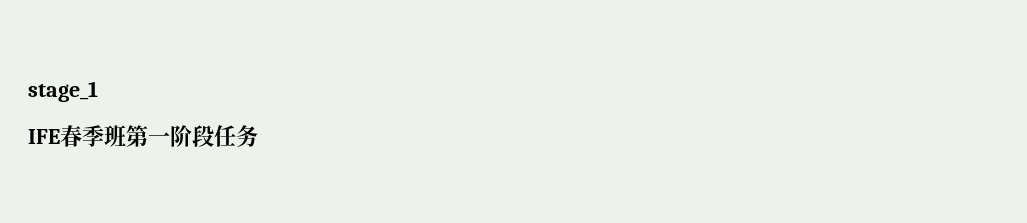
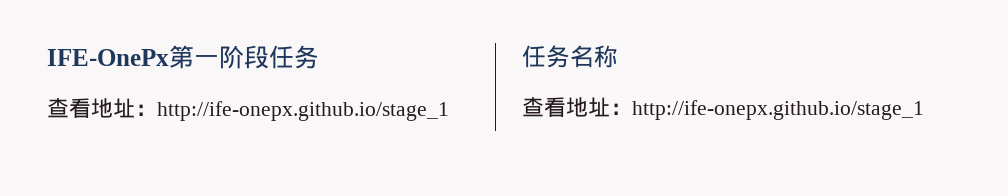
[28,81,98,102] [28,125,126,147] stage_1 // IFE春季班 -> [47,49,169,66] IFE-OnePx
(258, 136) none -> [47,98,449,121] [522,45,618,68] [522,97,924,120] // 查看地址：http://ife-onepx.github.io/stage_1 // 任务名称 // 查看地址：http://ife-onepx.github.io/stage_1

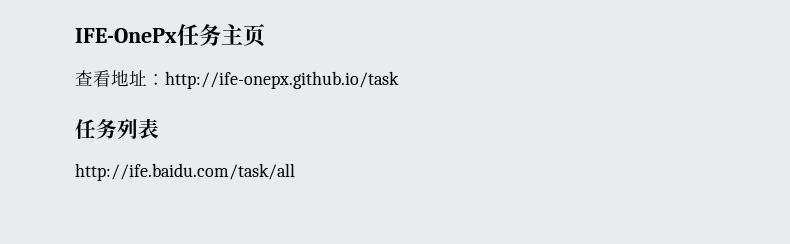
[169,45,319,69] [47,98,449,121] [522,45,618,68] [522,97,924,120] 第一阶段任务 // 查看地址：http://ife-onepx.github.io/stage_1 // 任务名称 // 查看地址：http://ife-onepx.github.io/stage_1 -> [177,24,265,47] [75,70,399,89] [75,118,159,140] [75,163,295,181] 任务主页 // 查看地址：http://ife-onepx.github.io/task // 任务列表 // http://ife.baidu.com/task/all

